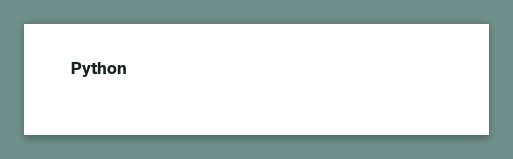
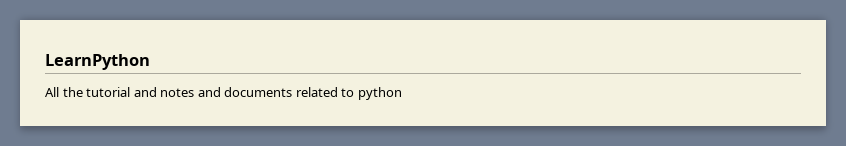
[71,62,127,77] Python -> [45,54,150,70] [45,87,402,100] LearnPython // All the tutorial and notes and documents related to python

